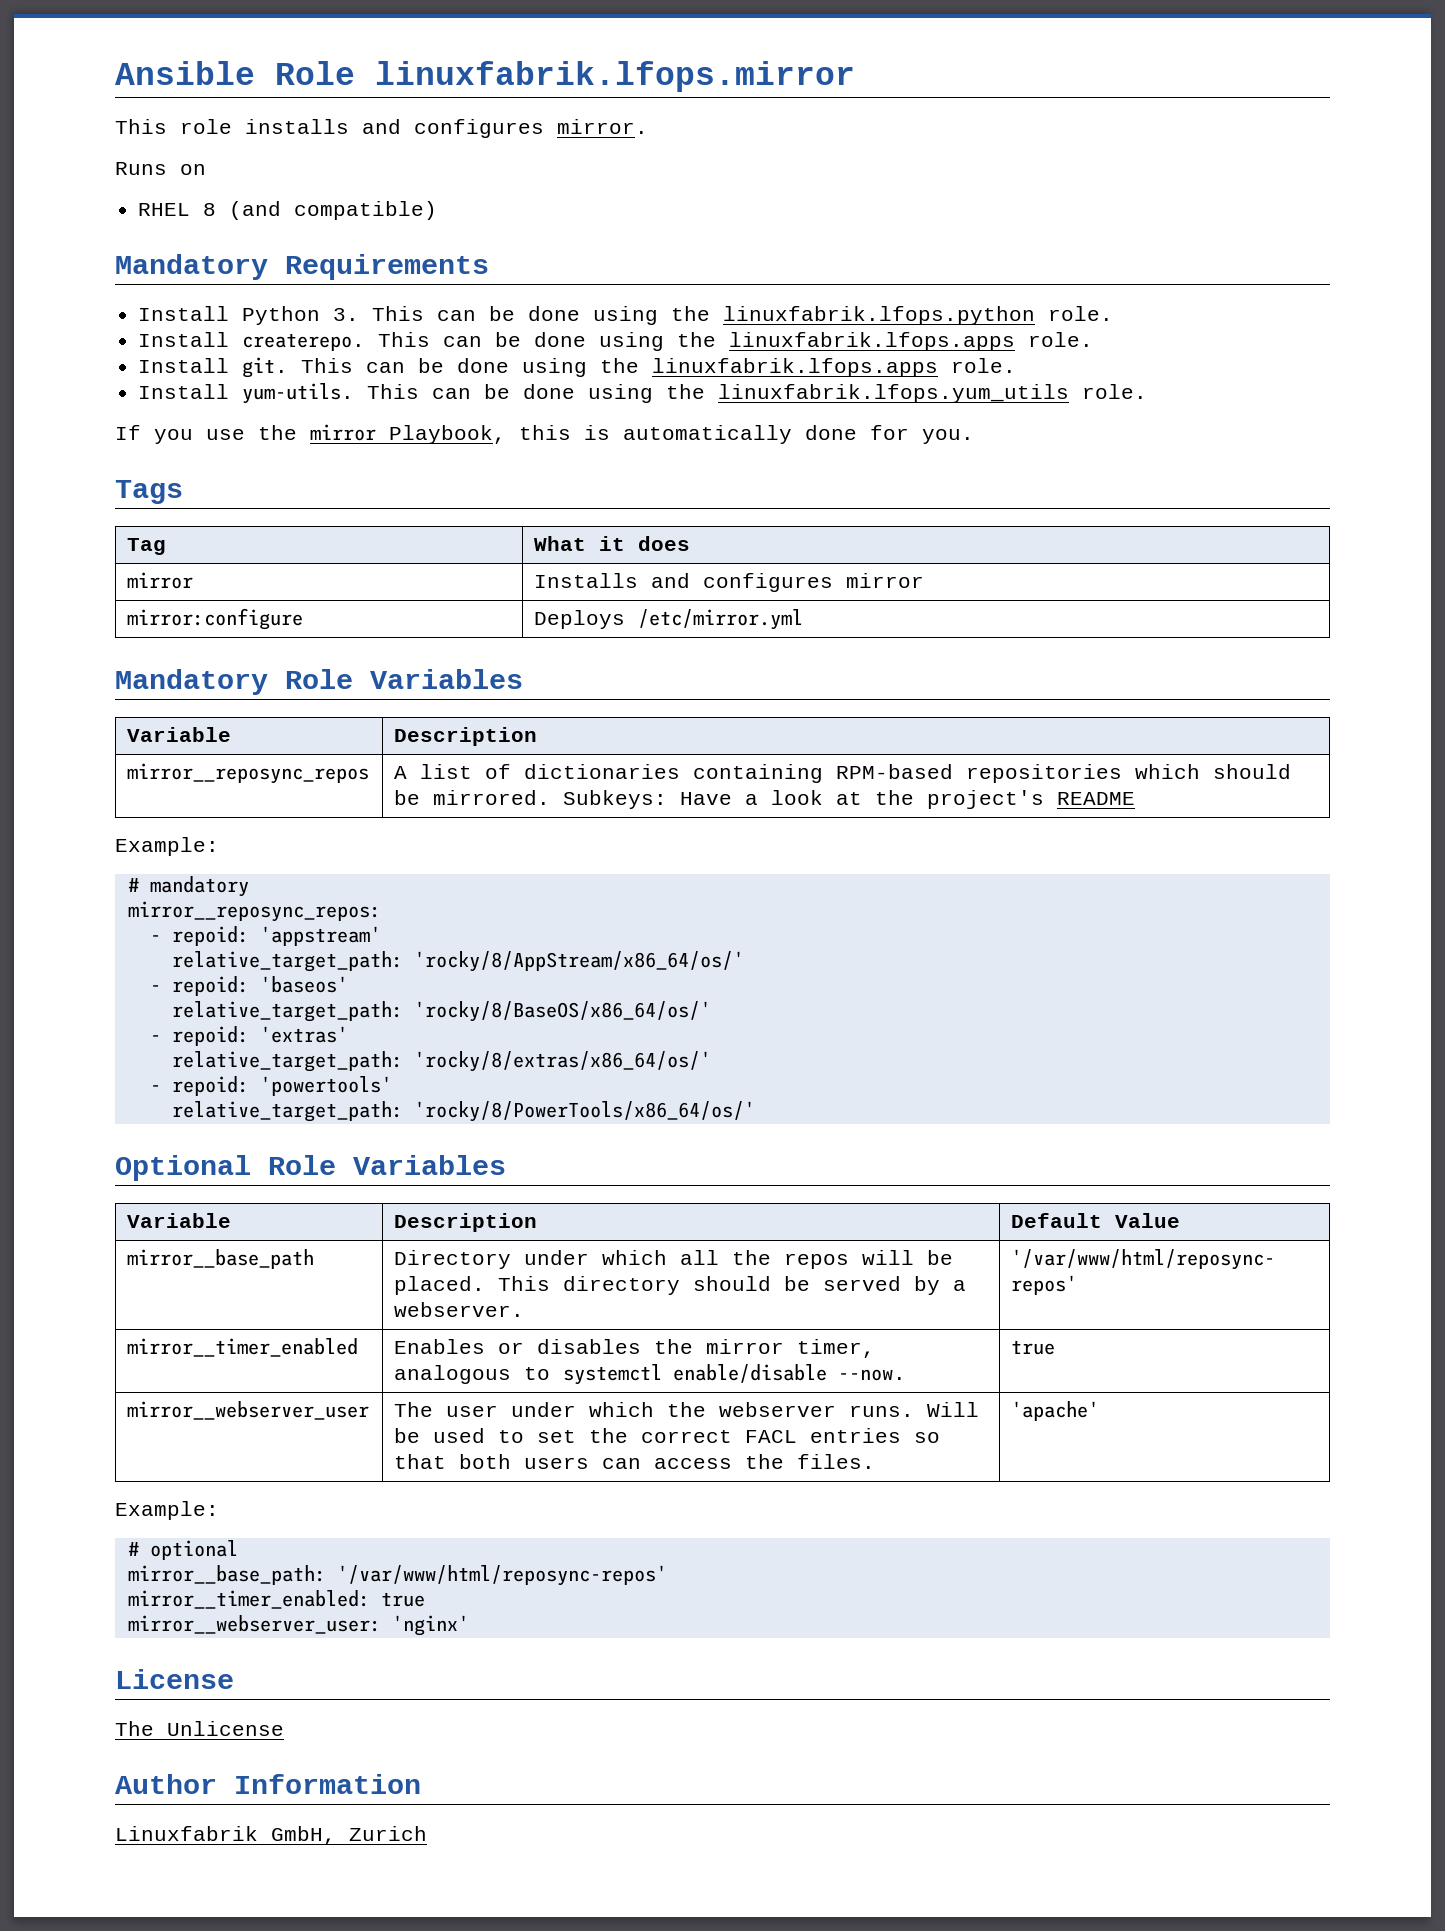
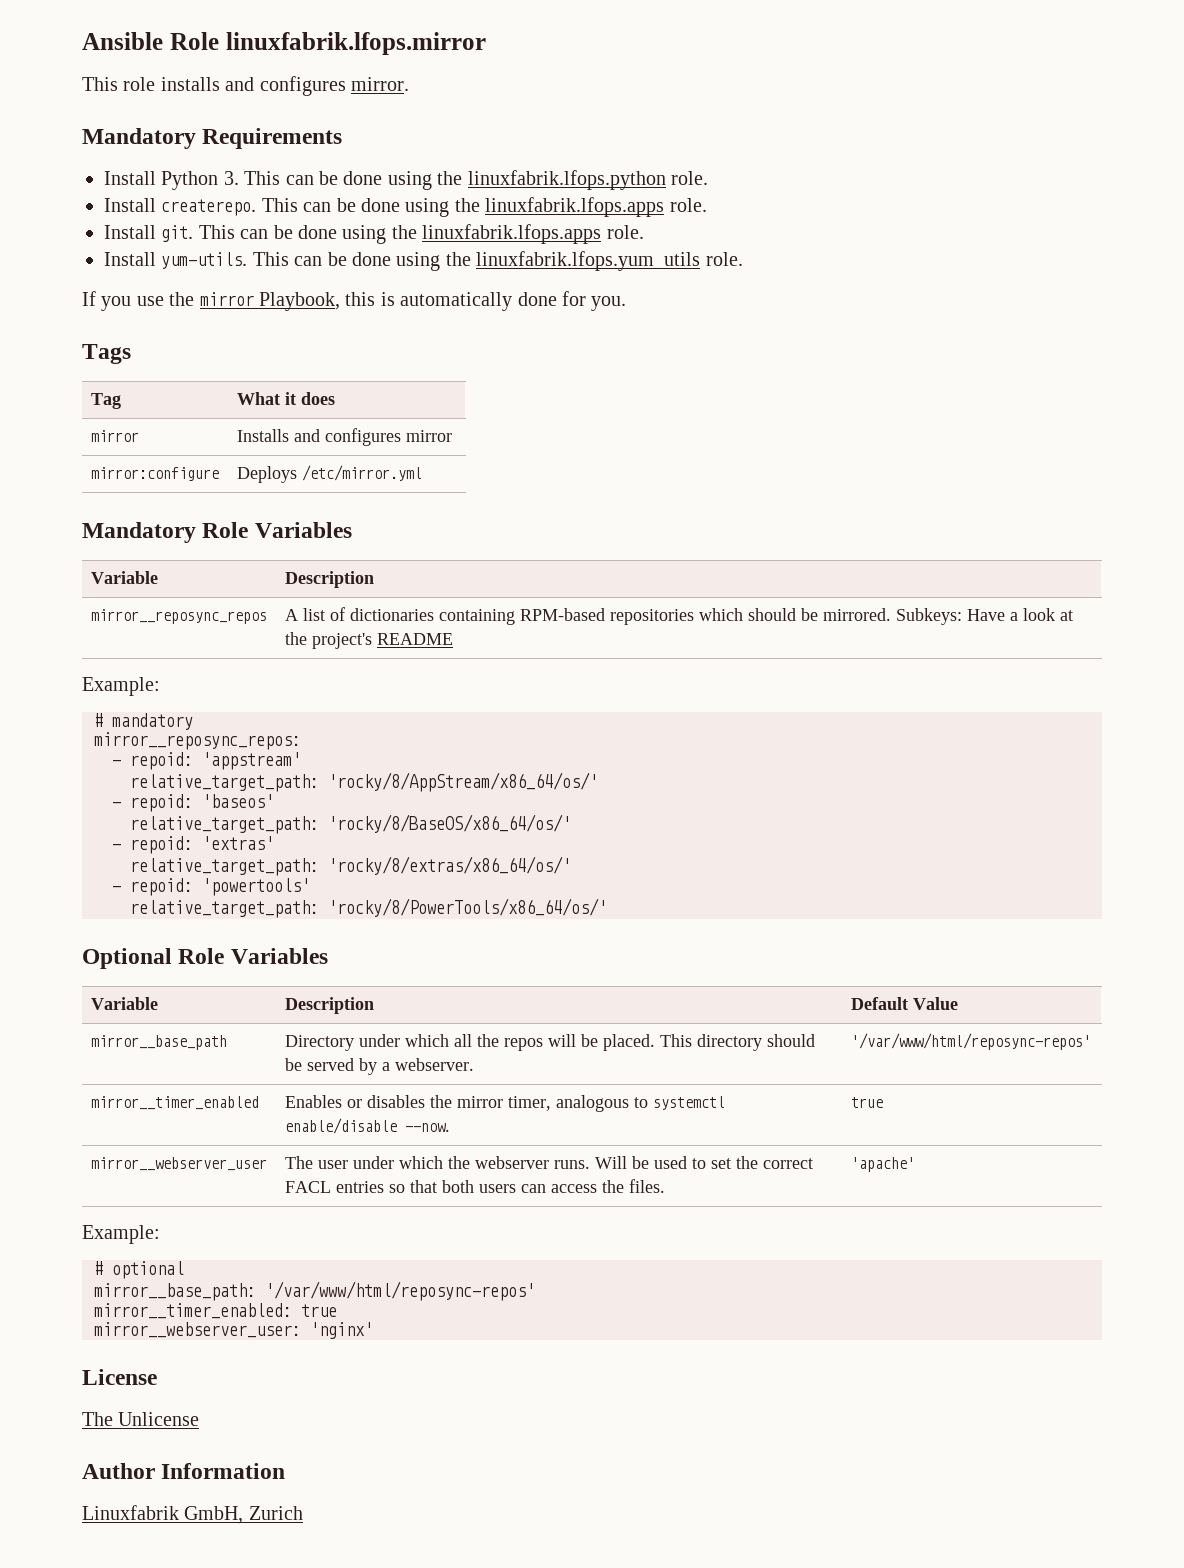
[115,162,206,175] [138,201,438,220] // Runs on // RHEL 8 (and compatible) -> (409, 84) none

